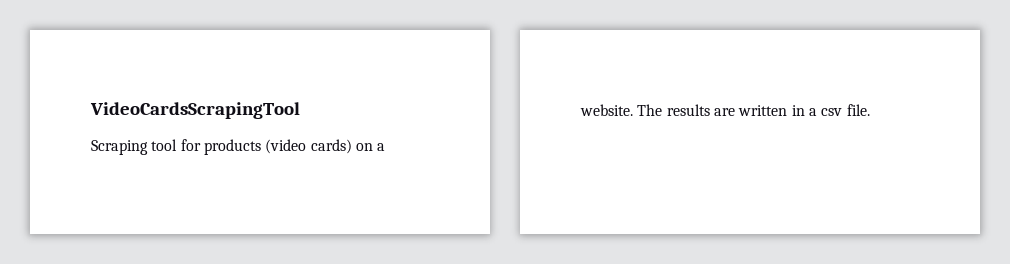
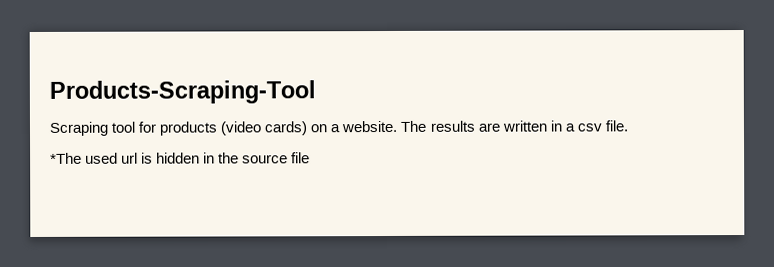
[90,102,300,119] VideoCardsScrapingTool -> [49,80,316,104] Products-Scraping-Tool
(870, 110) none -> [50,152,311,164] // *The used url is hidden in the source file

